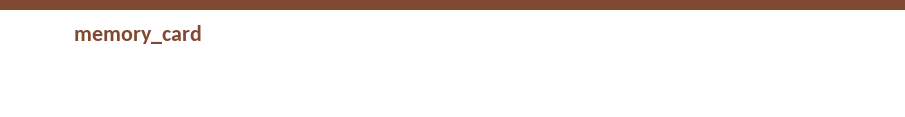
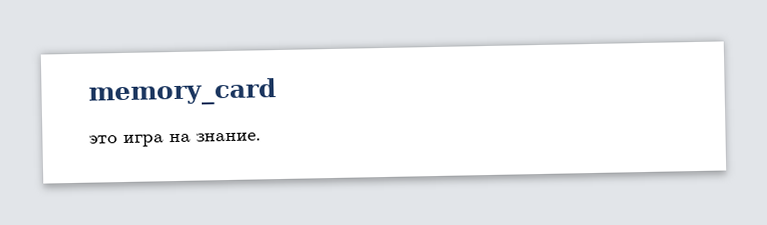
(202, 34) none -> [89,132,261,147] // это игра на знание.

